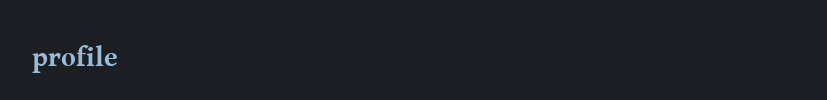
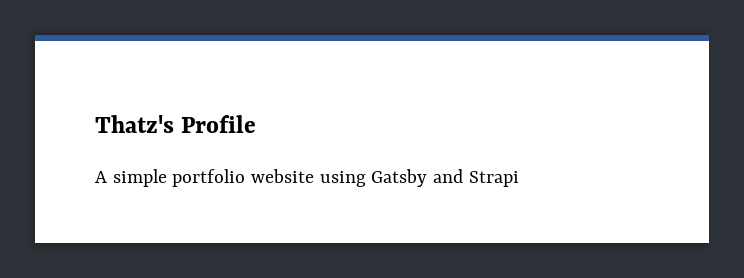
[32,45,118,73] profile -> [95,115,257,133] [95,169,519,187] Thatz's Profile // A simple portfolio website using Gatsby and Strapi

